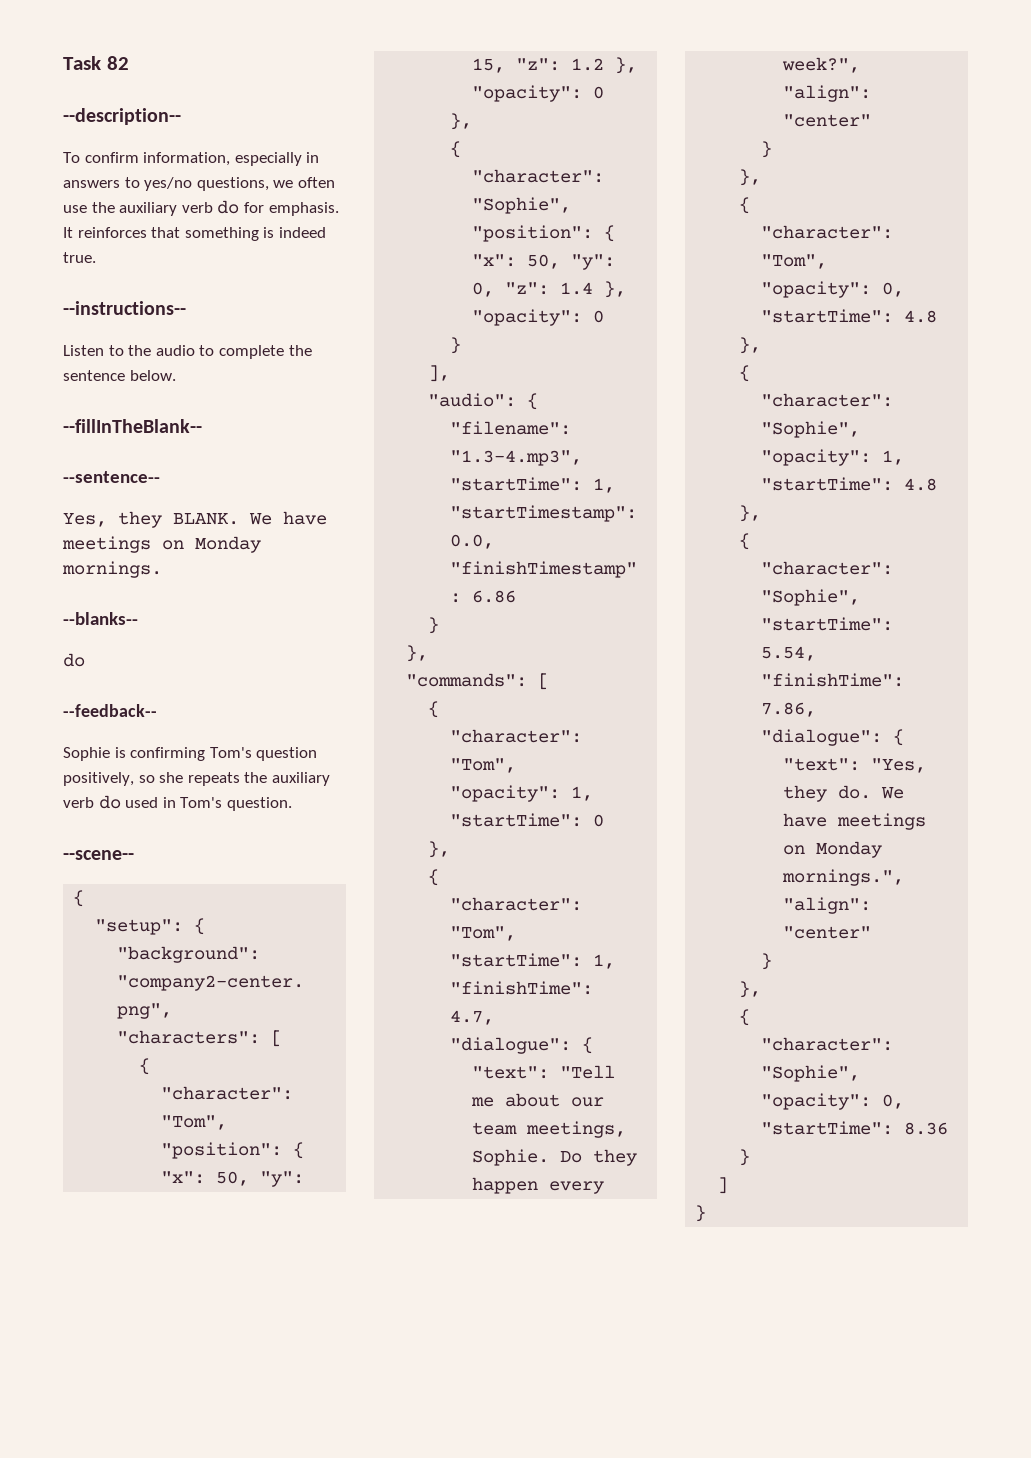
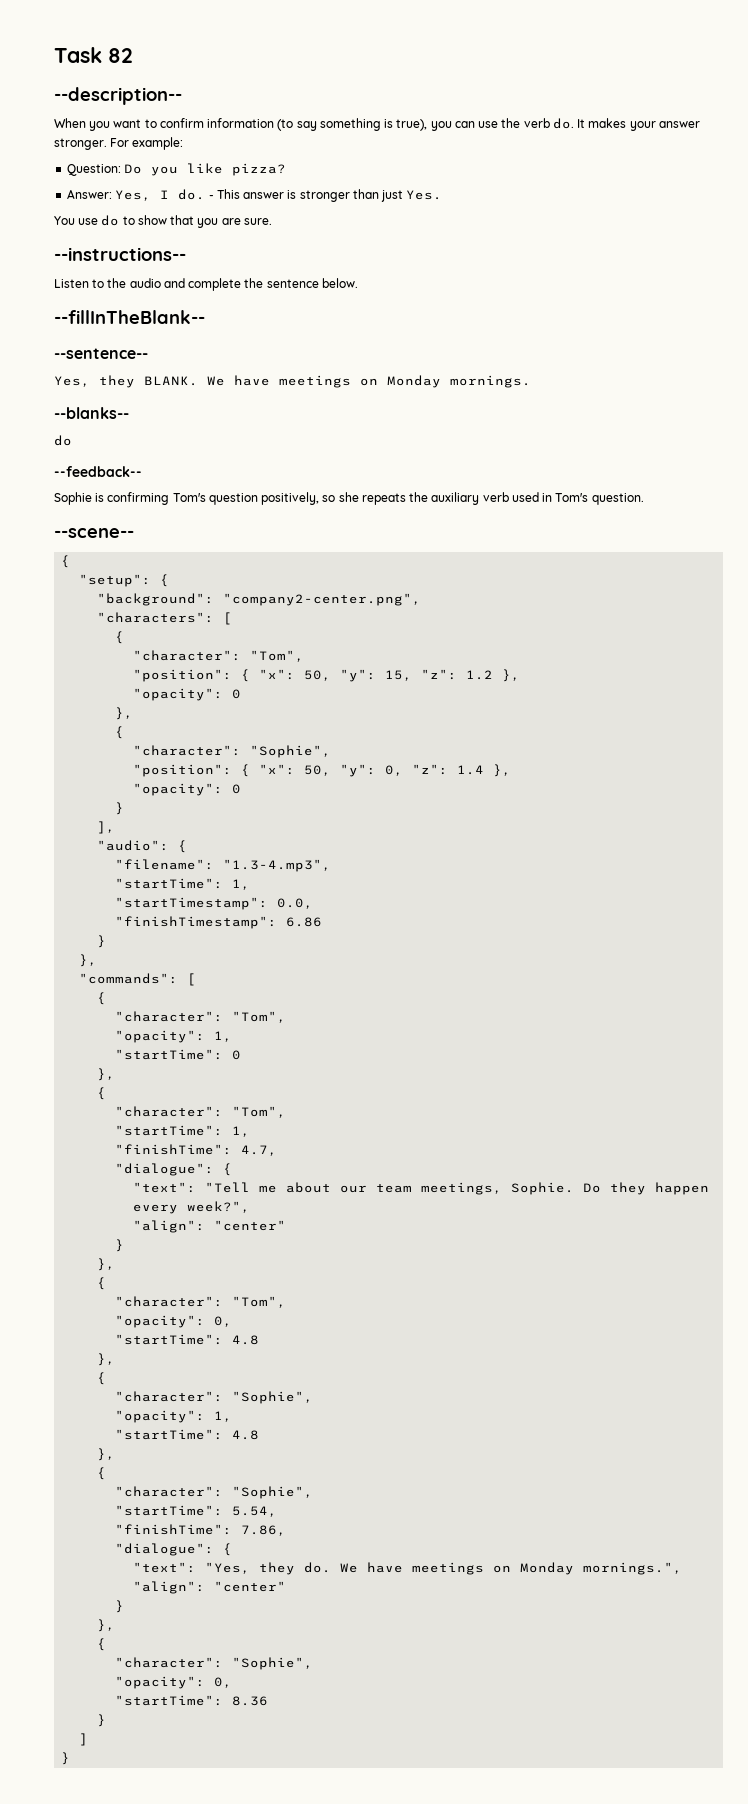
[63,152,320,166] [63,177,335,191] [63,200,339,216] [63,227,326,241] [63,252,96,263] To confirm information, especially in answers to yes/no questions, we often use the auxiliary verb do for emphasis. It reinforces that something is indeed true. -> [54,118,700,131] [54,137,184,150] [67,163,287,176] [67,189,443,202] [54,215,272,228] When you want to confirm information (to say something is true), you can use the verb do. It makes your answer stronger. For example: // Question: Do you like pizza? // Answer: Yes, I do. - This answer is stronger than just Yes. // You use do to show that you are sure.
[199,345,215,356] to -> [163,278,185,288] and
[98,795,121,809] do -> (509, 497) none

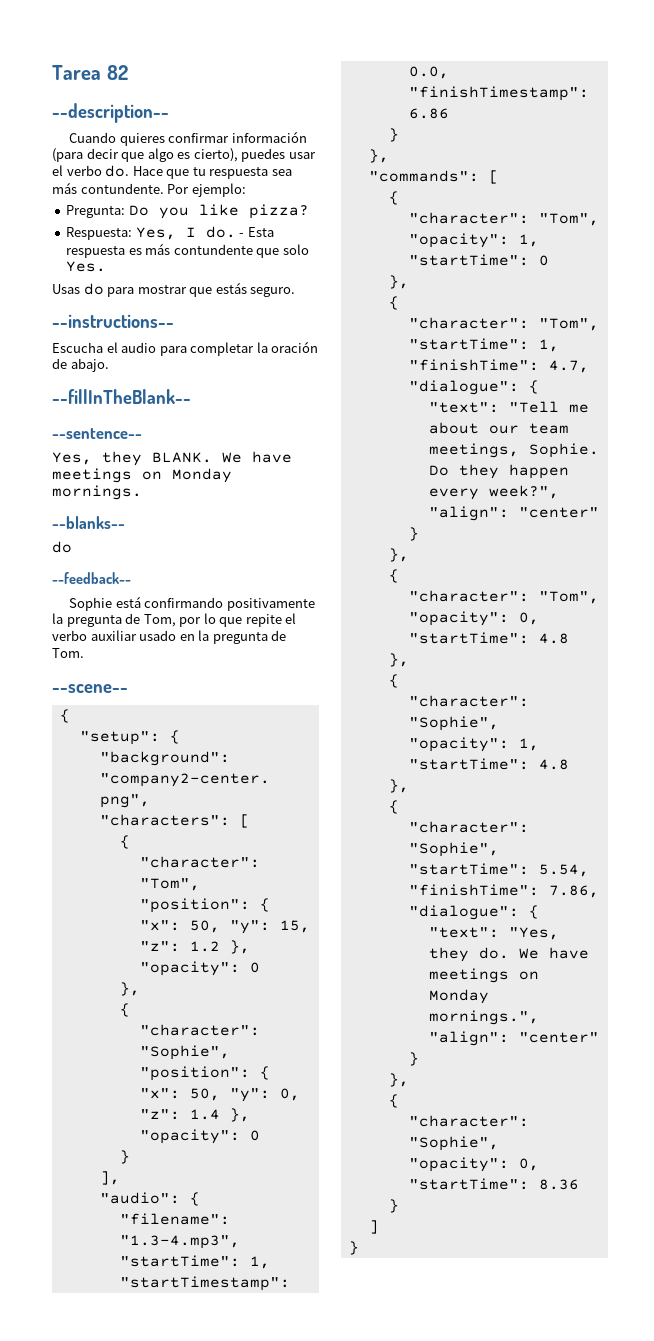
[54,47,102,63] Task -> [52,65,101,80] Tarea
[54,118,700,131] [54,137,184,150] [67,164,122,176] When you want to confirm information (to say something is true), you can use the verb do. It makes your answer stronger. For example: // Question: -> [69,131,307,146] [52,148,316,162] [52,165,292,179] [52,182,246,197] [66,205,126,218] Cuando quieres confirmar información (para decir que algo es cierto), puedes usar el verbo do. Hace que tu respuesta sea más contundente. Por ejemplo: // Pregunta:
[67,189,113,199] Answer: -> [66,227,133,240] Respuesta:
[216,189,443,202] [54,215,272,228] [54,247,186,261] [54,278,358,291] This answer is stronger than just Yes. // You use do to show that you are sure. // --instructions-- // Listen to the audio and complete the sentence below. -> [247,227,274,237] [66,243,309,258] [66,261,107,272] [52,282,296,297] [52,314,174,328] [52,341,319,356] [52,358,109,372] Esta respuesta es más contundente que solo Yes. // Usas do para mostrar que estás seguro. // --instructions-- // Escucha el audio para completar la oración de abajo.
[95,492,644,505] is confirming Tom's question positively, so she repeats the auxiliary verb used in Tom's question. -> [115,596,315,611] [52,613,297,627] [52,630,287,644] [52,648,84,658] está confirmando positivamente la pregunta de Tom, por lo que repite el verbo auxiliar usado en la pregunta de Tom.

